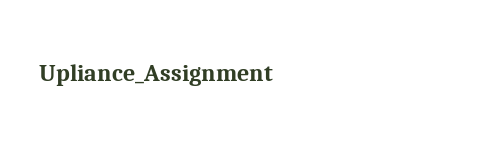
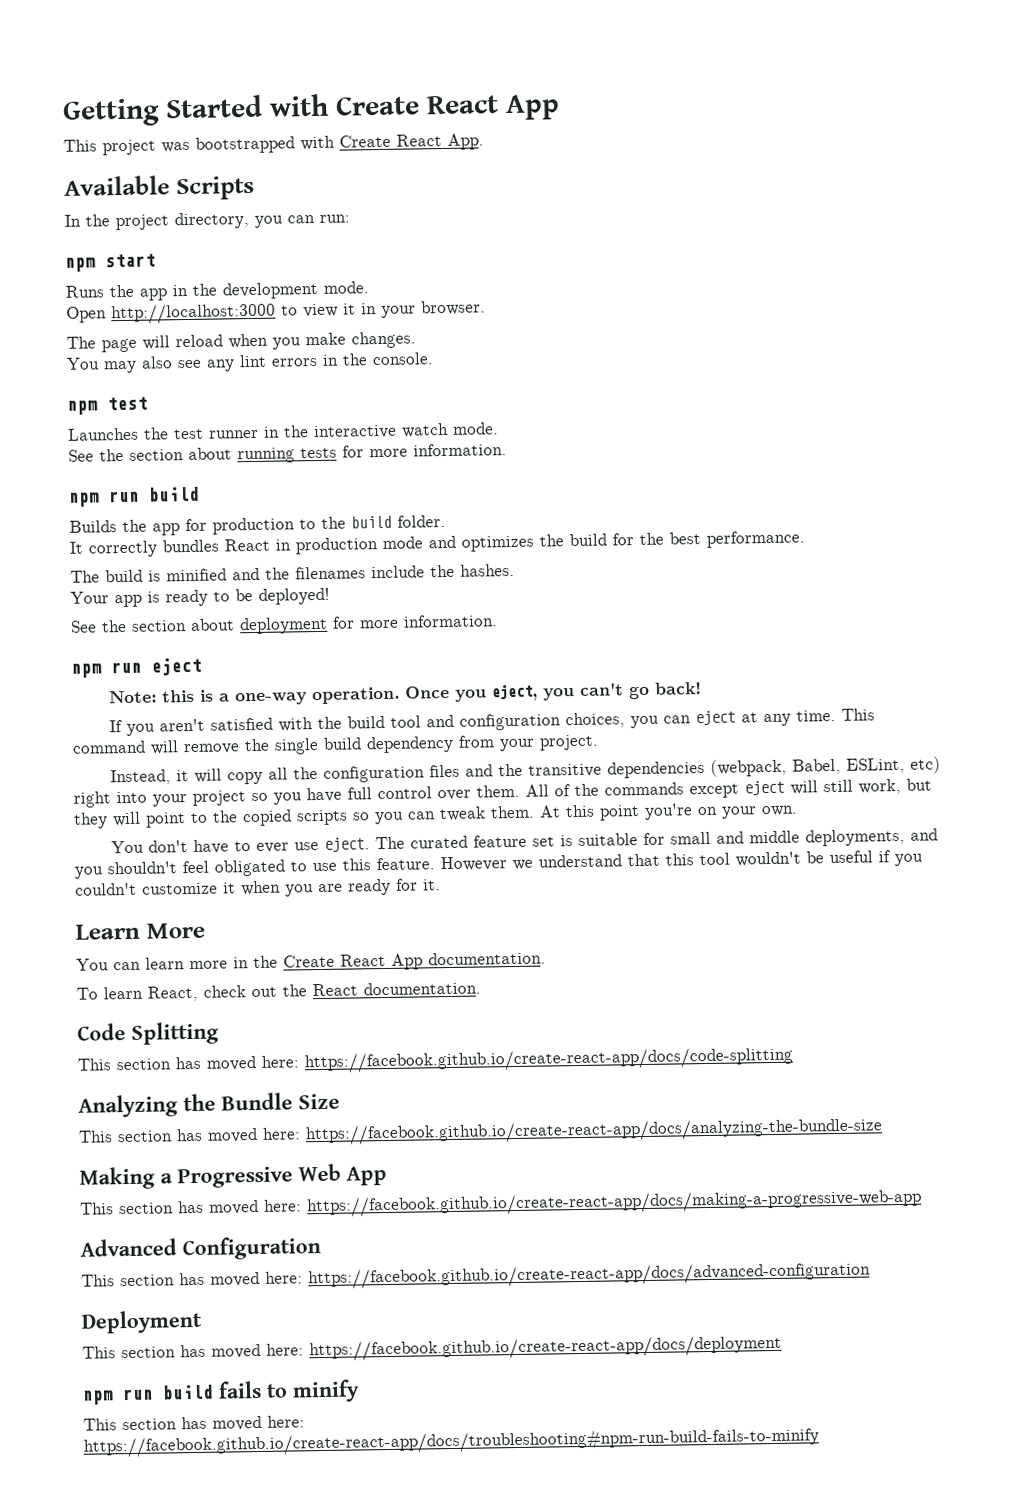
[39,64,273,86] Upliance_Assignment -> [62,93,560,127] [63,133,484,156] [64,175,255,201] [64,212,350,231] [65,253,156,272] [65,281,369,301] [66,300,486,325] [66,331,416,353] [66,352,434,374] [67,396,148,415] [68,422,499,441] [68,443,507,464] [69,486,200,507] [69,515,446,536] [69,530,805,558] [70,563,515,583] [70,587,330,608] [71,614,498,635] [71,657,202,678] [108,682,702,706] [108,708,875,736] [72,734,599,755] [109,756,941,786] [73,778,932,808] [73,803,798,829] [110,828,938,854] [74,850,923,879] [75,878,441,897] [75,922,205,940] [76,951,546,971] [76,981,481,1002] [77,1021,219,1045] [77,1046,793,1074] [78,1092,340,1118] [78,1117,883,1146] [79,1163,387,1190] [80,1188,922,1218] [80,1236,321,1261] [81,1261,871,1290] [81,1309,203,1334] [82,1334,782,1362] [82,1379,360,1405] [83,1415,305,1431] [83,1426,819,1458] Getting Started with Create React App // This project was bootstrapped with Create React App. // Available Scripts // In the project directory, you can run: // npm start // Runs the app in the development mode. // Open http://localhost:3000 to view it in your browser. // The page will reload when you make changes. // You may also see any lint errors in the console. // npm test // Launches the test runner in the interactive watch mode. // See the section about running tests for more information. // npm run build // Builds the app for production to the build folder. // It correctly bundles React in production mode and optimizes the build for the best performance. // The build is minified and the filenames include the hashes. // Your app is ready to be deployed! // See the section about deployment for more information. // npm run eject // Note: this is a one-way operation. Once you eject, you can't go back! // If you aren't satisfied with the build tool and configuration choices, you can eject at any time. This command will remove the single build dependency from your project. // Instead, it will copy all the configuration files and the transitive dependencies (webpack, Babel, ESLint, etc) right into your project so you have full control over them. All of the commands except eject will still work, but they will point to the copied scripts so you can tweak them. At this point you're on your own. // You don't have to ever use eject. The curated feature set is suitable for small and middle deployments, and you shouldn't feel obligated to use this feature. However we understand that this tool wouldn't be useful if you couldn't customize it when you are ready for it. // Learn More // You can learn more in the Create React App documentation. // To learn React, check out the React documentation. // Code Splitting // This section has moved here: https://facebook.github.io/create-react-app/docs/code-splitting // Analyzing the Bundle Size // This section has moved here: https://facebook.github.io/create-react-app/docs/analyzing-the-bundle-size // Making a Progressive Web App // This section has moved here: https://facebook.github.io/create-react-app/docs/making-a-progressive-web-app // Advanced Configuration // This section has moved here: https://facebook.github.io/create-react-app/docs/advanced-configuration // Deployment // This section has moved here: https://facebook.github.io/create-react-app/docs/deployment // npm run build fails to minify // This section has moved here: https://facebook.github.io/create-react-app/docs/troubleshooting#npm-run-build-fails-to-minify

